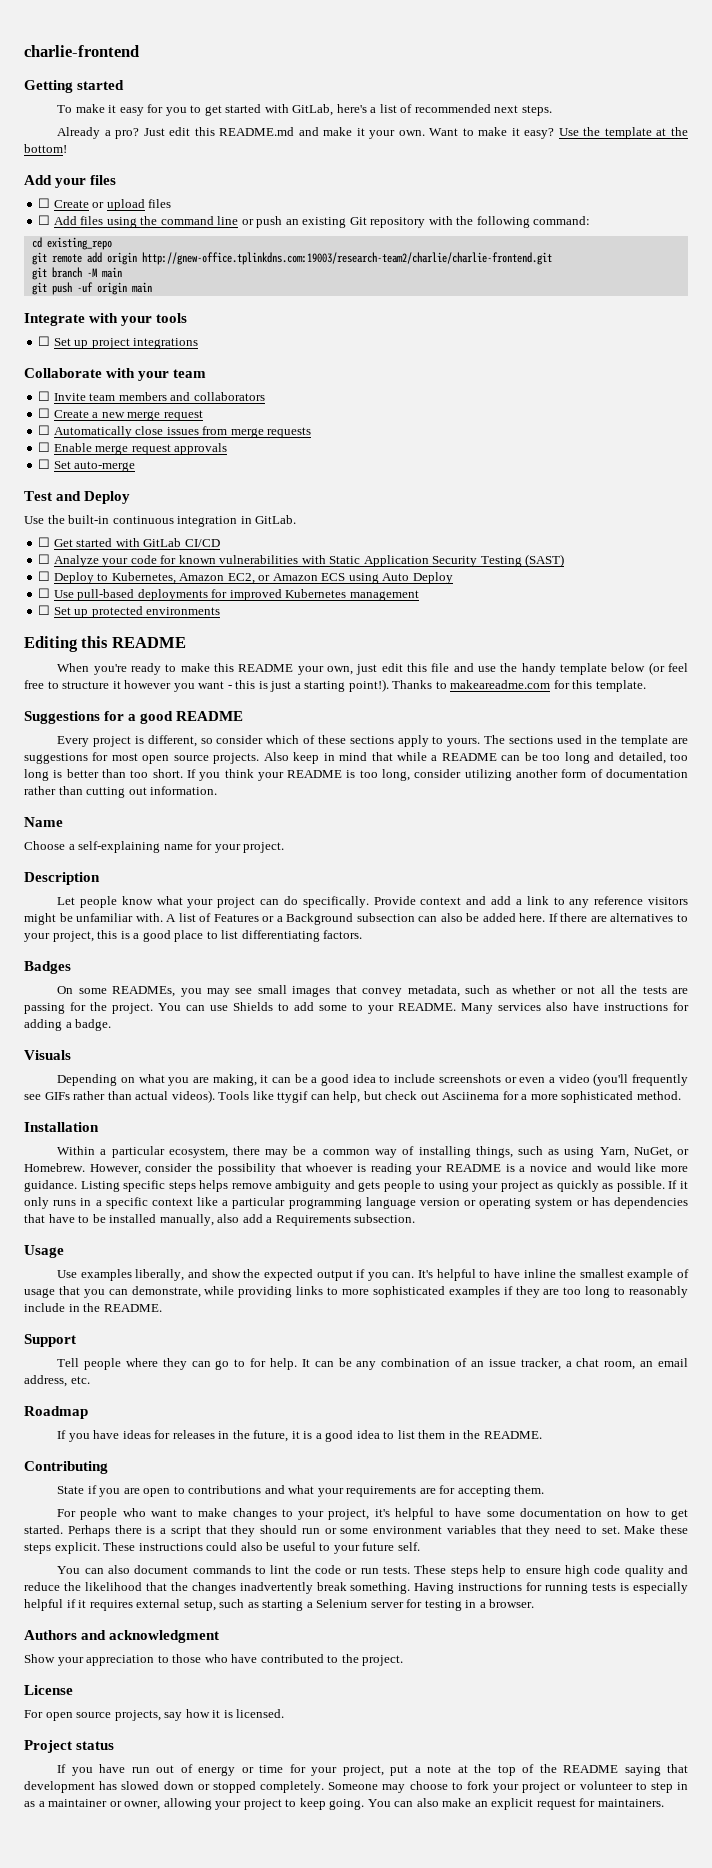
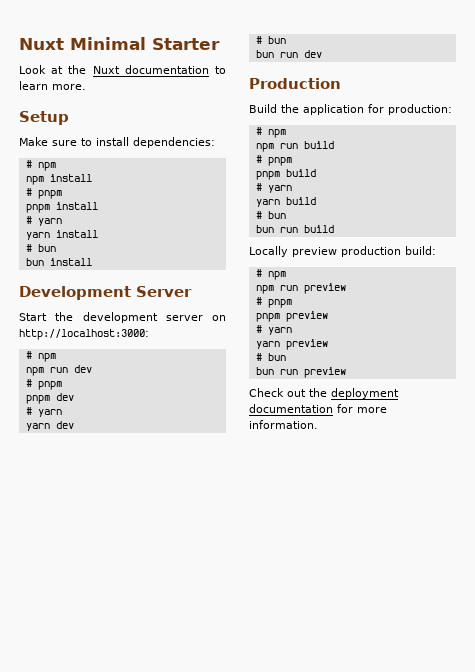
[24,45,139,57] [24,80,125,93] [57,104,552,116] [57,127,688,139] [24,144,67,153] [24,175,117,188] [38,198,172,211] [38,215,591,228] [31,237,112,250] [31,252,552,265] [31,267,122,280] [31,282,152,295] [24,313,188,326] [38,336,199,349] [24,368,207,381] [38,391,265,401] [38,408,203,421] [38,425,312,438] [38,442,228,455] [38,459,136,472] [24,491,131,504] [24,515,297,527] [38,537,220,547] [38,554,565,567] [38,571,453,584] [38,588,419,601] [38,605,221,618] [24,636,186,652] [57,662,688,675] [24,679,646,692] [24,711,244,724] [57,735,689,747] [24,752,689,764] [24,769,688,781] [24,786,218,798] [24,817,63,827] [24,841,285,853] [24,872,100,885] [57,896,688,908] [24,913,688,925] [24,930,363,942] [24,961,71,974] [57,985,688,997] [24,1002,689,1014] [24,1019,112,1031] [24,1050,71,1060] [57,1073,688,1086] [24,1090,681,1103] [24,1122,99,1132] [57,1146,689,1158] [24,1163,688,1175] [24,1180,688,1192] [24,1197,688,1209] [24,1214,416,1226] [24,1245,64,1258] [57,1269,690,1281] [24,1286,689,1298] [24,1303,162,1312] [24,1334,76,1347] [57,1358,689,1370] [24,1375,90,1387] [24,1406,88,1419] [57,1430,542,1442] [24,1461,108,1474] [57,1485,545,1497] [57,1508,688,1520] [24,1525,688,1537] [24,1542,420,1554] [57,1565,688,1577] [24,1582,688,1594] [24,1599,535,1611] [24,1630,220,1643] [24,1654,404,1666] [24,1685,73,1695] [24,1709,285,1721] [24,1740,115,1753] [57,1764,689,1776] [24,1781,688,1793] [24,1798,664,1810] charlie-frontend // Getting started // To make it easy for you to get started with GitLab, here's a list of recommended next steps. // Already a pro? Just edit this README.md and make it your own. Want to make it easy? Use the template at the bottom! // Add your files // ☐ Create or upload files // ☐ Add files using the command line or push an existing Git repository with the following command: // cd existing_repo // git remote add origin http://gnew-office.tplinkdns.com:19003/research-team2/charlie/charlie-frontend.git // git branch -M main // git push -uf origin main // Integrate with your tools // ☐ Set up project integrations // Collaborate with your team // ☐ Invite team members and collaborators // ☐ Create a new merge request // ☐ Automatically close issues from merge requests // ☐ Enable merge request approvals // ☐ Set auto-merge // Test and Deploy // Use the built-in continuous integration in GitLab. // ☐ Get started with GitLab CI/CD // ☐ Analyze your code for known vulnerabilities with Static Application Security Testing (SAST) // ☐ Deploy to Kubernetes, Amazon EC2, or Amazon ECS using Auto Deploy // ☐ Use pull-based deployments for improved Kubernetes management // ☐ Set up protected environments // Editing this README // When you're ready to make this README your own, just edit this file and use the handy template below (or feel free to structure it however you want - this is just a starting point!). Thanks to makeareadme.com for this template. // Suggestions for a good README // Every project is different, so consider which of these sections apply to yours. The sections used in the template are suggestions for most open source projects. Also keep in mind that while a README can be too long and detailed, too long is better than too short. If you think your README is too long, consider utilizing another form of documentation rather than cutting out information. // Name // Choose a self-explaining name for your project. // Description // Let people know what your project can do specifically. Provide context and add a link to any reference visitors might be unfamiliar with. A list of Features or a Background subsection can also be added here. If there are alternatives to your project, this is a good place to list differentiating factors. // Badges // On some READMEs, you may see small images that convey metadata, such as whether or not all the tests are passing for the project. You can use Shields to add some to your README. Many services also have instructions for adding a badge. // Visuals // Depending on what you are making, it can be a good idea to include screenshots or even a video (you'll frequently see GIFs rather than actual videos). Tools like ttygif can help, but check out Asciinema for a more sophisticated method. // Installation // Within a particular ecosystem, there may be a common way of installing things, such as using Yarn, NuGet, or Homebrew. However, consider the possibility that whoever is reading your README is a novice and would like more guidance. Listing specific steps helps remove ambiguity and gets people to using your project as quickly as possible. If it only runs in a specific context like a particular programming language version or operating system or has dependencies that have to be installed manually, also add a Requirements subsection. // Usage // Use examples liberally, and show the expected output if you can. It's helpful to have inline the smallest example of usage that you can demonstrate, while providing links to more sophisticated examples if they are too long to reasonably include in the README. // Support // Tell people where they can go to for help. It can be any combination of an issue tracker, a chat room, an email address, etc. // Roadmap // If you have ideas for releases in the future, it is a good idea to list them in the README. // Contributing // State if you are open to contributions and what your requirements are for accepting them. // For people who want to make changes to your project, it's helpful to have some documentation on how to get started. Perhaps there is a script that they should run or some environment variables that they need to set. Make these steps explicit. These instructions could also be useful to your future self. // You can also document commands to lint the code or run tests. These steps help to ensure high code quality and reduce the likelihood that the changes inadvertently break something. Having instructions for running tests is especially helpful if it requires external setup, such as starting a Selenium server for testing in a browser. // Authors and acknowledgment // Show your appreciation to those who have contributed to the project. // License // For open source projects, say how it is licensed. // Project status // If you have run out of energy or time for your project, put a note at the top of the README saying that development has slowed down or stopped completely. Someone may choose to fork your project or volunteer to step in as a maintainer or owner, allowing your project to keep going. You can also make an explicit request for maintainers. -> [19,37,220,50] [19,65,226,74] [19,81,86,90] [19,111,69,125] [19,137,215,148] [25,160,56,171] [25,174,92,185] [25,188,62,199] [25,202,98,213] [25,216,62,226] [25,230,98,240] [25,244,56,252] [25,258,92,266] [19,286,192,300] [19,312,226,323] [19,329,149,340] [25,351,56,362] [25,365,92,376] [25,379,62,390] [25,393,74,404] [25,407,62,417] [25,421,74,431] [255,36,286,44] [255,50,322,58] [249,78,341,89] [249,104,452,115] [255,127,286,138] [255,141,334,152] [255,155,292,166] [255,169,316,180] [255,183,292,193] [255,197,316,207] [255,211,286,219] [255,225,334,233] [249,246,436,257] [255,269,286,280] [255,283,346,294] [255,297,292,308] [255,311,328,322] [255,325,292,335] [255,339,328,350] [255,353,286,361] [255,367,346,378] [249,388,399,399] [249,404,387,413] [249,420,318,429] Nuxt Minimal Starter // Look at the Nuxt documentation to learn more. // Setup // Make sure to install dependencies: // # npm // npm install // # pnpm // pnpm install // # yarn // yarn install // # bun // bun install // Development Server // Start the development server on http://localhost:3000: // # npm // npm run dev // # pnpm // pnpm dev // # yarn // yarn dev // # bun // bun run dev // Production // Build the application for production: // # npm // npm run build // # pnpm // pnpm build // # yarn // yarn build // # bun // bun run build // Locally preview production build: // # npm // npm run preview // # pnpm // pnpm preview // # yarn // yarn preview // # bun // bun run preview // Check out the deployment documentation for more information.

